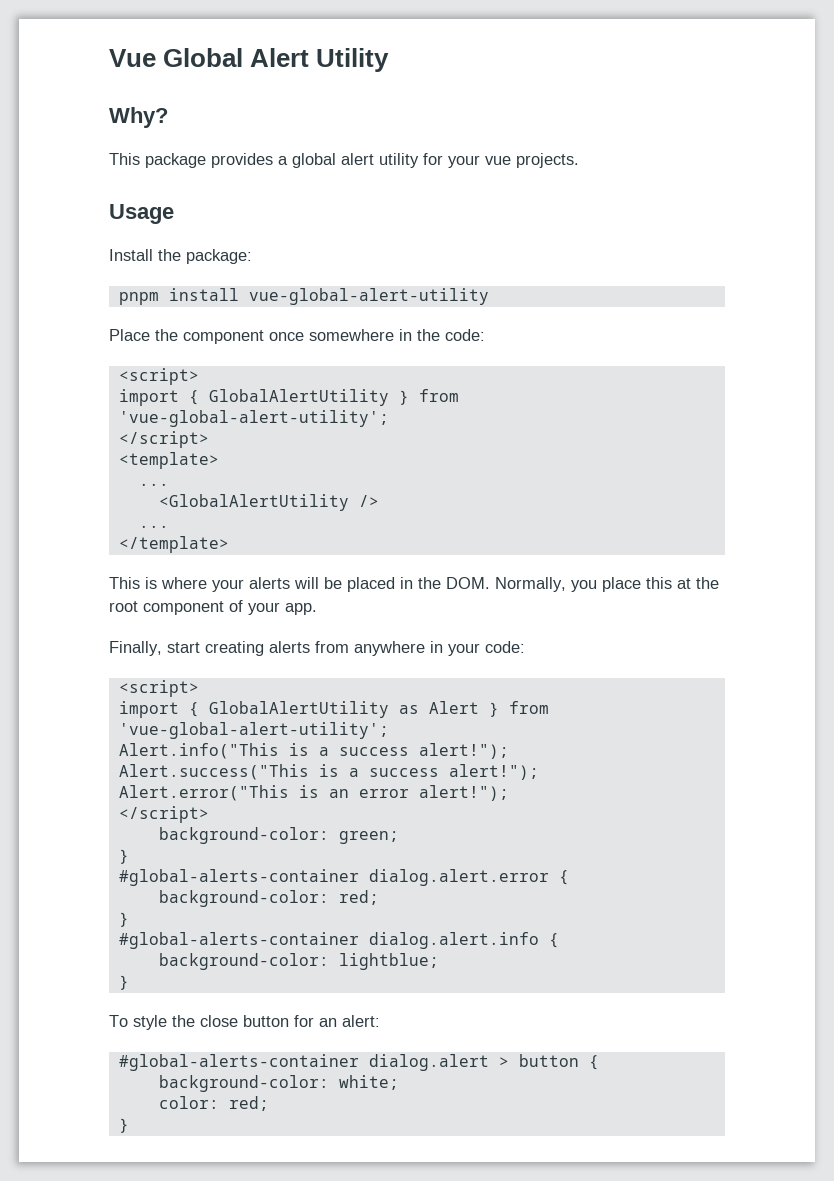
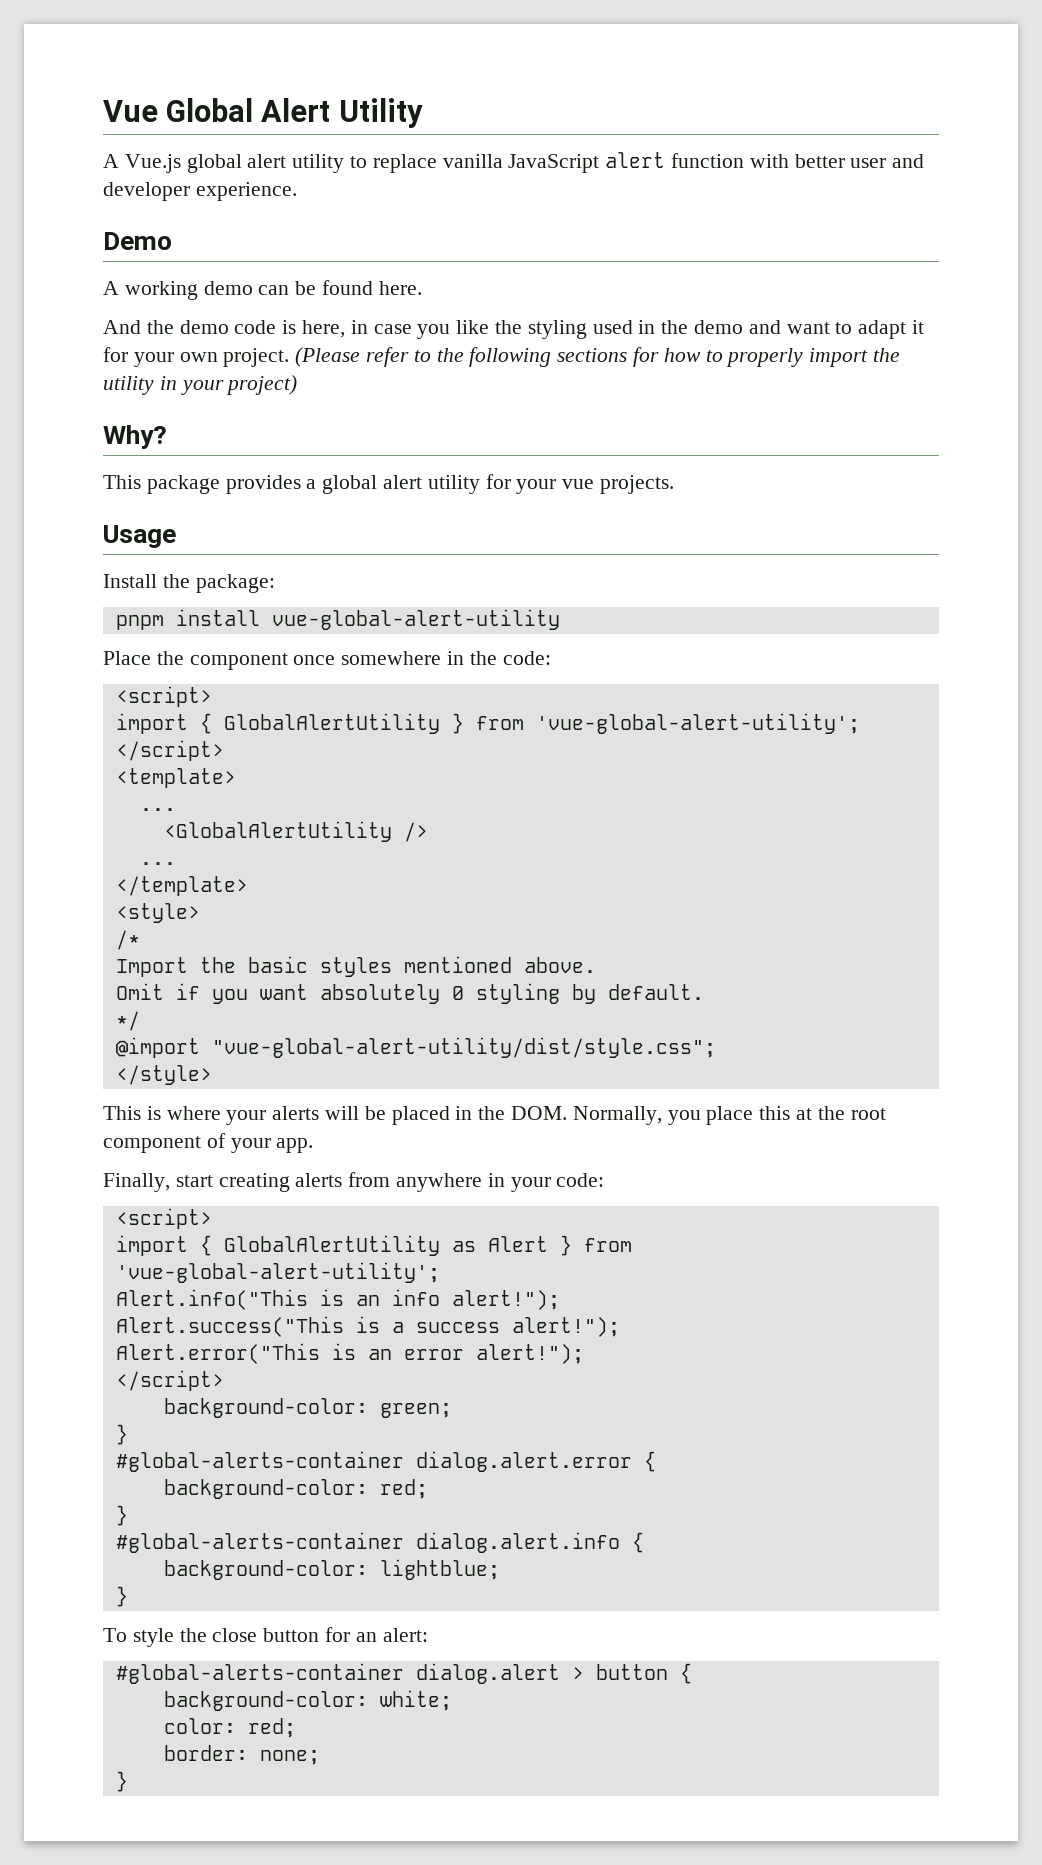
(390, 60) none -> [103,152,925,173] [103,182,297,201] [103,232,172,250] [103,280,422,300] [103,320,925,339] [103,347,901,367] [103,375,298,395] // A Vue.js global alert utility to replace vanilla JavaScript alert function with better user and developer experience. // Demo // A working demo can be found here. // And the demo code is here, in case you like the styling used in the demo and want to adapt it for your own project. (Please refer to the following sections for how to properly import the utility in your project)
(229, 544) none -> [115,903,200,923] [115,930,140,950] [115,956,596,977] [115,983,704,1004] [115,1011,140,1031] [115,1037,716,1058] [115,1065,212,1085] // <style> // /* // Import the basic styles mentioned above. // Omit if you want absolutely 0 styling by default. // */ // @import "vue-global-alert-utility/dist/style.css"; // </style>
[318,747,409,756] a success -> [355,1289,440,1306] an info
(269, 1103) none -> [163,1745,320,1765] // border: none;

